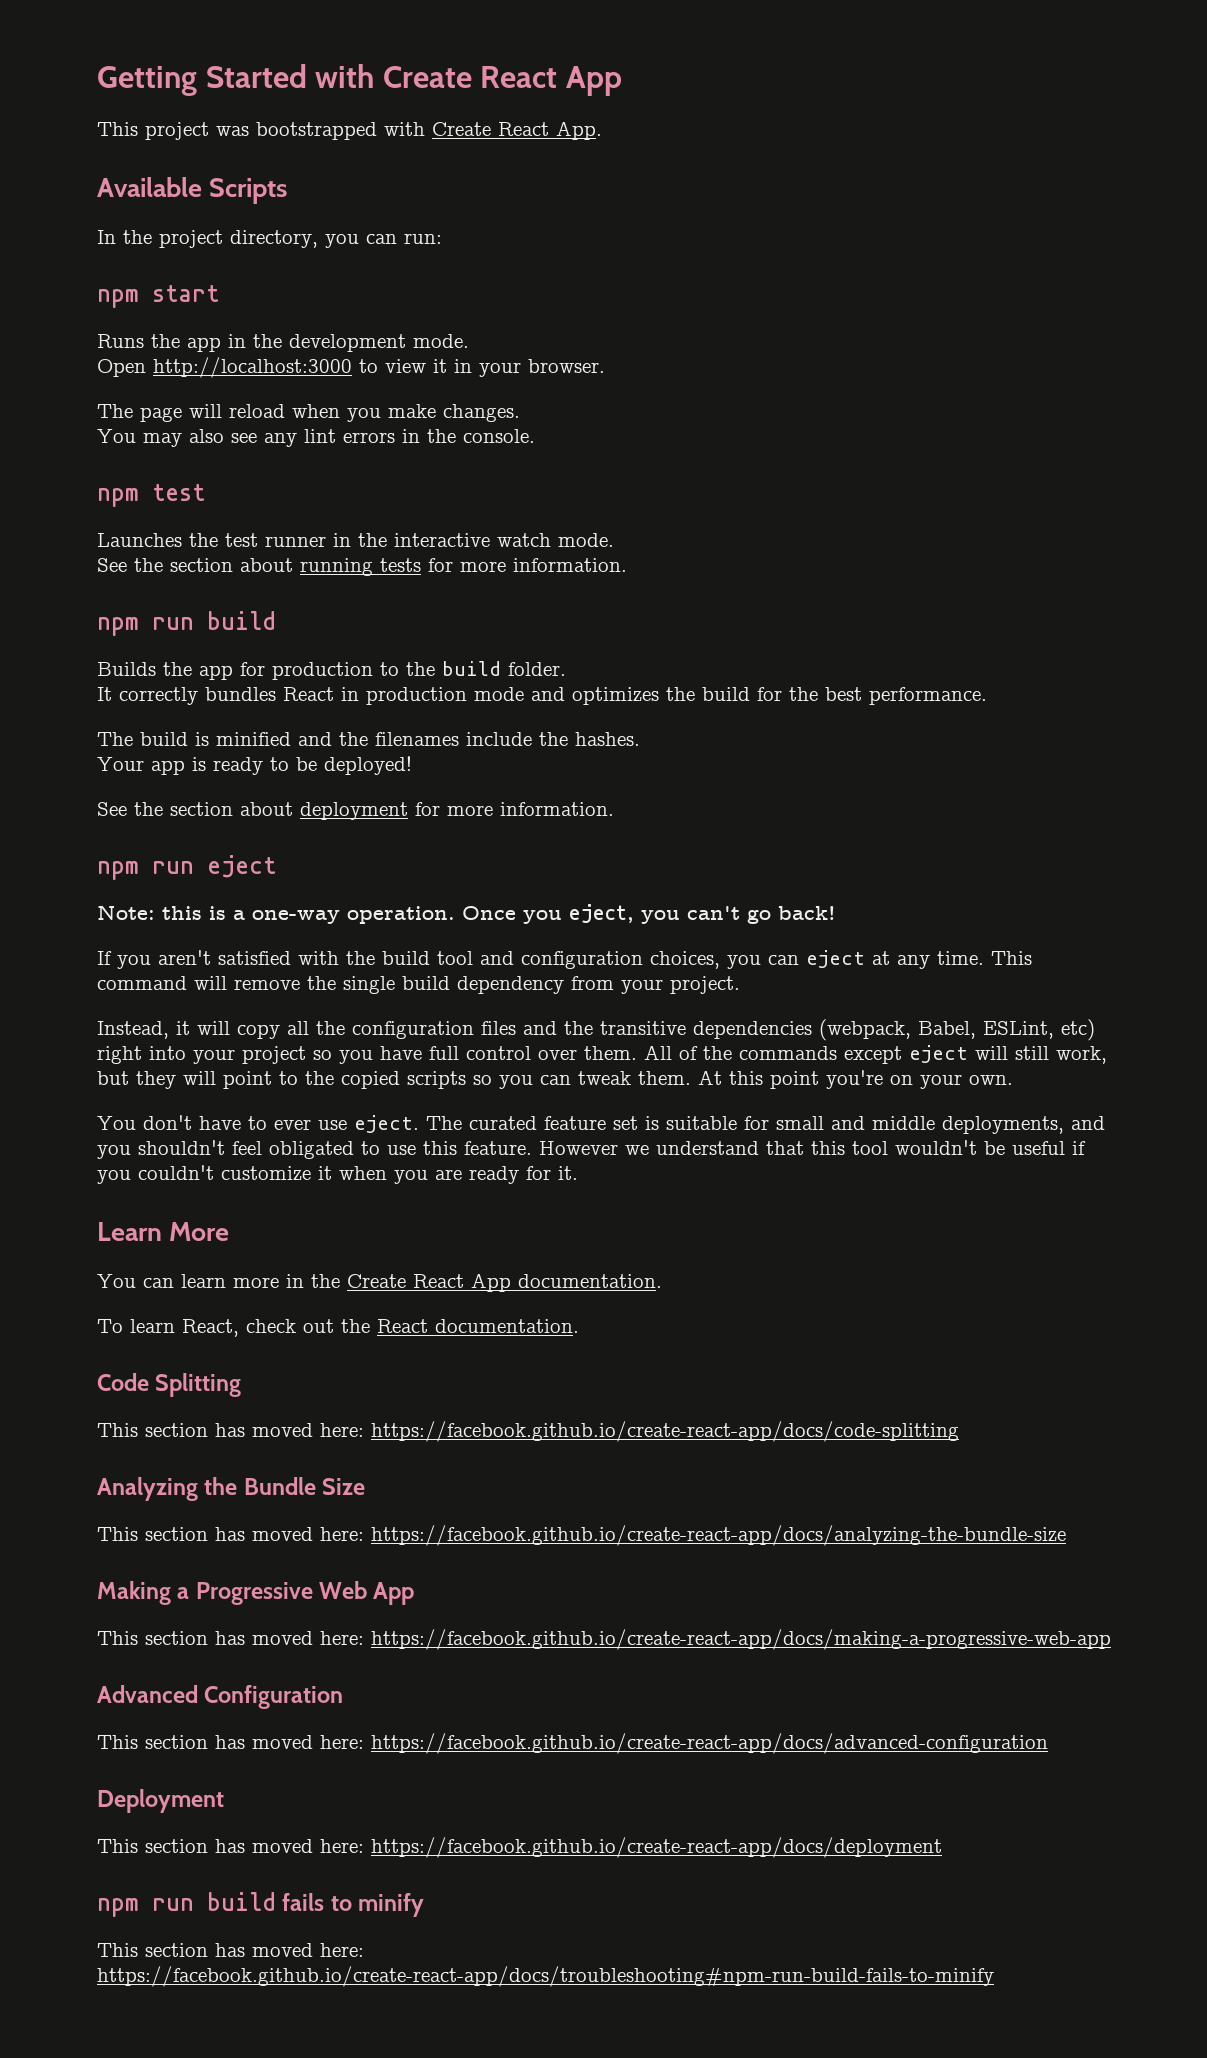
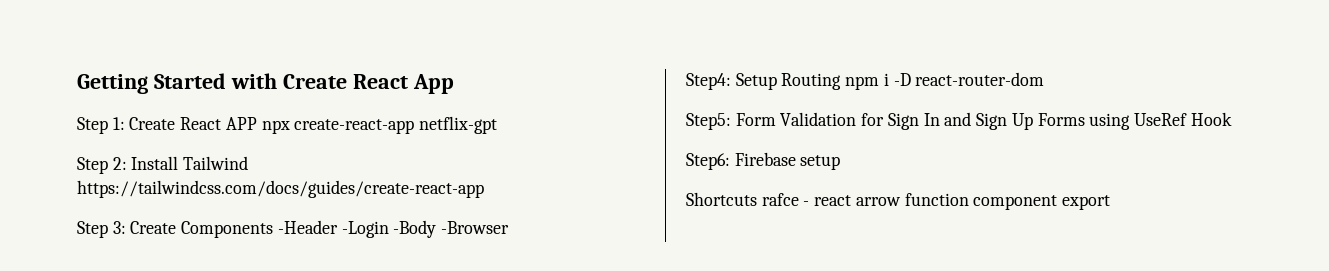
[97,121,602,140] [97,177,288,204] [97,230,442,248] [97,285,219,308] [97,334,469,352] [97,357,605,378] [97,404,520,422] [97,429,535,447] [97,484,205,507] [97,533,614,547] [97,558,627,576] [97,611,276,636] [97,661,566,680] [97,687,987,705] [97,732,640,746] [97,756,412,775] [97,802,614,820] [97,855,276,880] [97,904,836,924] [97,950,1032,969] [97,976,740,994] [97,1019,1095,1041] [97,1045,1107,1064] [97,1070,1013,1089] [97,1115,1105,1134] [97,1140,1086,1159] [97,1165,578,1184] [97,1222,230,1241] [97,1273,662,1292] [97,1319,579,1337] [97,1373,242,1397] [97,1421,959,1442] [97,1477,366,1501] [97,1525,1066,1546] [97,1581,415,1605] [97,1629,1111,1650] [97,1685,344,1709] [97,1733,1048,1754] [97,1789,224,1813] [97,1837,942,1858] [97,1892,425,1917] [97,1943,364,1957] [97,1966,994,1987] This project was bootstrapped with Create React App. // Available Scripts // In the project directory, you can run: // npm start // Runs the app in the development mode. // Open http://localhost:3000 to view it in your browser. // The page will reload when you make changes. // You may also see any lint errors in the console. // npm test // Launches the test runner in the interactive watch mode. // See the section about running tests for more information. // npm run build // Builds the app for production to the build folder. // It correctly bundles React in production mode and optimizes the build for the best performance. // The build is minified and the filenames include the hashes. // Your app is ready to be deployed! // See the section about deployment for more information. // npm run eject // Note: this is a one-way operation. Once you eject, you can't go back! // If you aren't satisfied with the build tool and configuration choices, you can eject at any time. This command will remove the single build dependency from your project. // Instead, it will copy all the configuration files and the transitive dependencies (webpack, Babel, ESLint, etc) right into your project so you have full control over them. All of the commands except eject will still work, but they will point to the copied scripts so you can tweak them. At this point you're on your own. // You don't have to ever use eject. The curated feature set is suitable for small and middle deployments, and you shouldn't feel obligated to use this feature. However we understand that this tool wouldn't be useful if you couldn't customize it when you are ready for it. // Learn More // You can learn more in the Create React App documentation. // To learn React, check out the React documentation. // Code Splitting // This section has moved here: https://facebook.github.io/create-react-app/docs/code-splitting // Analyzing the Bundle Size // This section has moved here: https://facebook.github.io/create-react-app/docs/analyzing-the-bundle-size // Making a Progressive Web App // This section has moved here: https://facebook.github.io/create-react-app/docs/making-a-progressive-web-app // Advanced Configuration // This section has moved here: https://facebook.github.io/create-react-app/docs/advanced-configuration // Deployment // This section has moved here: https://facebook.github.io/create-react-app/docs/deployment // npm run build fails to minify // This section has moved here: https://facebook.github.io/create-react-app/docs/troubleshooting#npm-run-build-fails-to-minify -> [77,116,498,134] [77,156,249,174] [77,180,484,198] [77,220,510,238] [686,72,1045,90] [686,112,1232,130] [686,152,841,170] [686,192,1111,210] Step 1: Create React APP npx create-react-app netflix-gpt // Step 2: Install Tailwind https://tailwindcss.com/docs/guides/create-react-app // Step 3: Create Components -Header -Login -Body -Browser // Step4: Setup Routing npm i -D react-router-dom // Step5: Form Validation for Sign In and Sign Up Forms using UseRef Hook // Step6: Firebase setup // Shortcuts rafce - react arrow function component export

